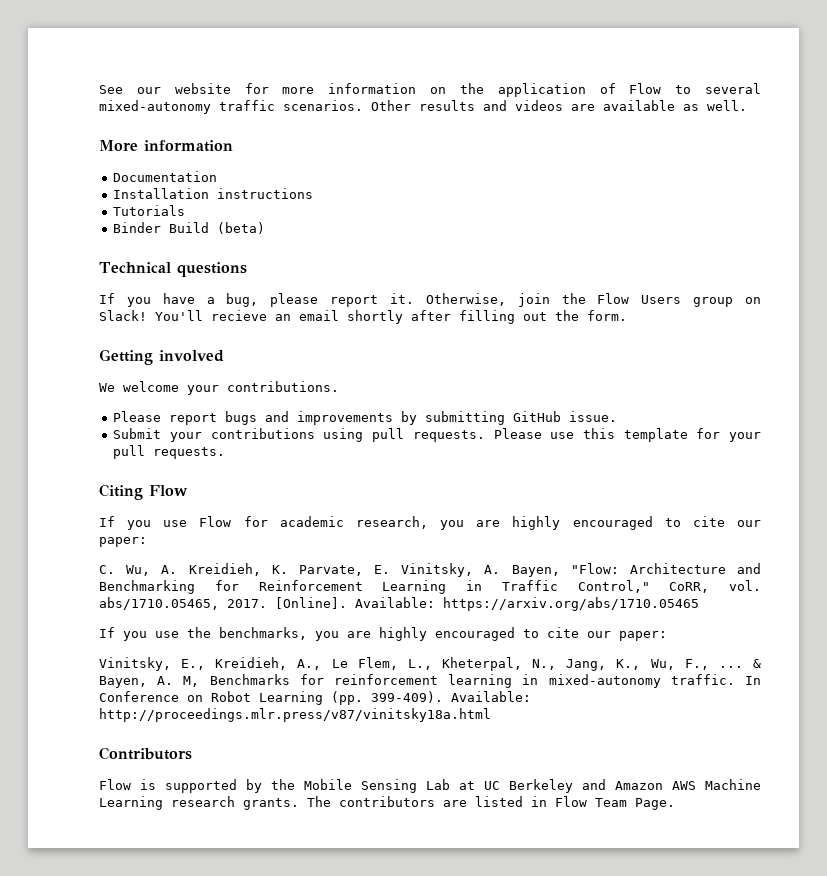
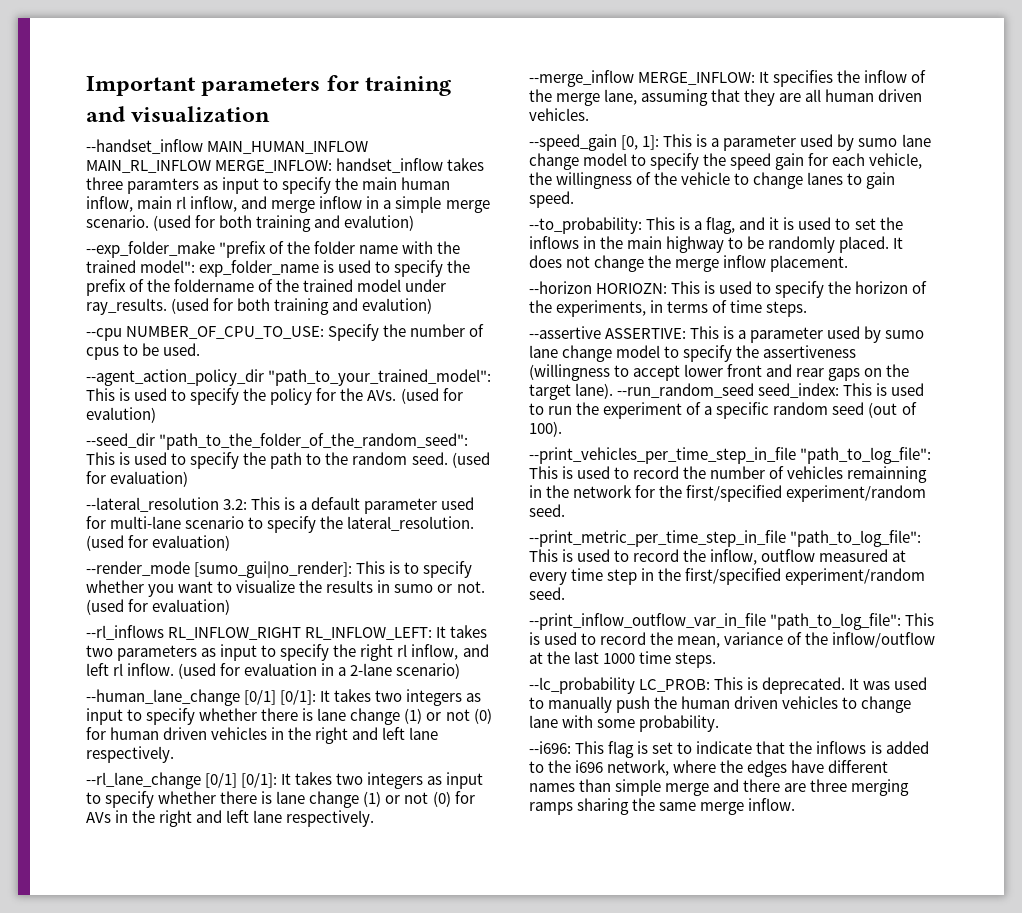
[99,83,762,97] [99,100,747,114] [99,140,233,152] [113,171,218,182] [113,188,314,199] [113,205,186,216] [113,222,266,234] [99,262,247,277] [99,293,761,307] [99,310,627,324] [99,349,224,365] [99,381,339,395] [113,411,618,425] [113,428,761,442] [113,445,226,459] [99,484,188,500] [99,516,761,530] [99,537,147,547] [99,563,761,577] [99,580,761,594] [99,597,699,611] [99,627,667,641] [99,657,761,671] [99,674,761,688] [99,691,531,705] [99,708,491,722] [99,747,192,760] [99,779,761,793] [99,796,675,810] See our website for more information on the application of Flow to several mixed-autonomy traffic scenarios. Other results and videos are available as well. // More information // Documentation // Installation instructions // Tutorials // Binder Build (beta) // Technical questions // If you have a bug, please report it. Otherwise, join the Flow Users group on Slack! You'll recieve an email shortly after filling out the form. // Getting involved // We welcome your contributions. // Please report bugs and improvements by submitting GitHub issue. // Submit your contributions using pull requests. Please use this template for your pull requests. // Citing Flow // If you use Flow for academic research, you are highly encouraged to cite our paper: // C. Wu, A. Kreidieh, K. Parvate, E. Vinitsky, A. Bayen, "Flow: Architecture and Benchmarking for Reinforcement Learning in Traffic Control," CoRR, vol. abs/1710.05465, 2017. [Online]. Available: https://arxiv.org/abs/1710.05465 // If you use the benchmarks, you are highly encouraged to cite our paper: // Vinitsky, E., Kreidieh, A., Le Flem, L., Kheterpal, N., Jang, K., Wu, F., ... & Bayen, A. M, Benchmarks for reinforcement learning in mixed-autonomy traffic. In Conference on Robot Learning (pp. 399-409). Available: http://proceedings.mlr.press/v87/vinitsky18a.html // Contributors // Flow is supported by the Mobile Sensing Lab at UC Berkeley and Amazon AWS Machine Learning research grants. The contributors are listed in Flow Team Page. -> [86,75,452,96] [86,106,271,123] [86,139,369,154] [86,158,485,173] [86,177,451,194] [86,196,490,213] [86,215,415,232] [86,241,461,258] [86,260,471,277] [86,279,447,296] [86,298,433,315] [86,324,485,341] [86,343,201,360] [86,369,492,386] [86,388,463,405] [86,407,156,423] [86,433,469,450] [86,452,490,469] [86,471,189,487] [86,497,475,514] [86,516,475,533] [86,535,231,551] [86,561,473,578] [86,580,485,597] [86,599,231,615] [86,625,488,640] [86,644,489,661] [86,663,461,679] [86,689,482,706] [86,708,492,725] [86,727,439,744] [86,746,174,763] [86,772,484,789] [86,791,475,808] [86,810,375,827] [529,70,927,87] [529,89,923,106] [529,108,589,121] [529,134,931,151] [529,153,923,170] [529,172,896,189] [529,191,574,208] [529,217,903,234] [529,236,904,253] [529,255,849,272] [529,281,928,298] [529,300,808,317] [529,326,925,343] [529,345,857,362] [529,364,910,381] [529,383,925,400] [529,402,917,419] [529,421,562,437] [529,447,932,464] [529,466,928,483] [529,485,927,502] [529,504,565,517] [529,530,922,547] [529,549,907,565] [529,568,926,585] [529,587,565,600] [529,613,935,630] [529,632,936,648] [529,651,717,668] [529,677,928,694] [529,696,912,713] [529,715,720,732] [529,741,929,758] [529,760,889,777] [529,779,910,796] [529,798,796,815] Important parameters for training and visualization // --handset_inflow MAIN_HUMAN_INFLOW MAIN_RL_INFLOW MERGE_INFLOW: handset_inflow takes three paramters as input to specify the main human inflow, main rl inflow, and merge inflow in a simple merge scenario. (used for both training and evalution) // --exp_folder_make "prefix of the folder name with the trained model": exp_folder_name is used to specify the prefix of the foldername of the trained model under ray_results. (used for both training and evalution) // --cpu NUMBER_OF_CPU_TO_USE: Specify the number of cpus to be used. // --agent_action_policy_dir "path_to_your_trained_model": This is used to specify the policy for the AVs. (used for evalution) // --seed_dir "path_to_the_folder_of_the_random_seed": This is used to specify the path to the random seed. (used for evaluation) // --lateral_resolution 3.2: This is a default parameter used for multi-lane scenario to specify the lateral_resolution. (used for evaluation) // --render_mode [sumo_gui|no_render]: This is to specify whether you want to visualize the results in sumo or not. (used for evaluation) // --rl_inflows RL_INFLOW_RIGHT RL_INFLOW_LEFT: It takes two parameters as input to specify the right rl inflow, and left rl inflow. (used for evaluation in a 2-lane scenario) // --human_lane_change [0/1] [0/1]: It takes two integers as input to specify whether there is lane change (1) or not (0) for human driven vehicles in the right and left lane respectively. // --rl_lane_change [0/1] [0/1]: It takes two integers as input to specify whether there is lane change (1) or not (0) for AVs in the right and left lane respectively. // --merge_inflow MERGE_INFLOW: It specifies the inflow of the merge lane, assuming that they are all human driven vehicles. // --speed_gain [0, 1]: This is a parameter used by sumo lane change model to specify the speed gain for each vehicle, the willingness of the vehicle to change lanes to gain speed. // --to_probability: This is a flag, and it is used to set the inflows in the main highway to be randomly placed. It does not change the merge inflow placement. // --horizon HORIOZN: This is used to specify the horizon of the experiments, in terms of time steps. // --assertive ASSERTIVE: This is a parameter used by sumo lane change model to specify the assertiveness (willingness to accept lower front and rear gaps on the target lane). --run_random_seed seed_index: This is used to run the experiment of a specific random seed (out of 100). // --print_vehicles_per_time_step_in_file "path_to_log_file": This is used to record the number of vehicles remainning in the network for the first/specified experiment/random seed. // --print_metric_per_time_step_in_file "path_to_log_file": This is used to record the inflow, outflow measured at every time step in the first/specified experiment/random seed. // --print_inflow_outflow_var_in_file "path_to_log_file": This is used to record the mean, variance of the inflow/outflow at the last 1000 time steps. // --lc_probability LC_PROB: This is deprecated. It was used to manually push the human driven vehicles to change lane with some probability. // --i696: This flag is set to indicate that the inflows is added to the i696 network, where the edges have different names than simple merge and there are three merging ramps sharing the same merge inflow.

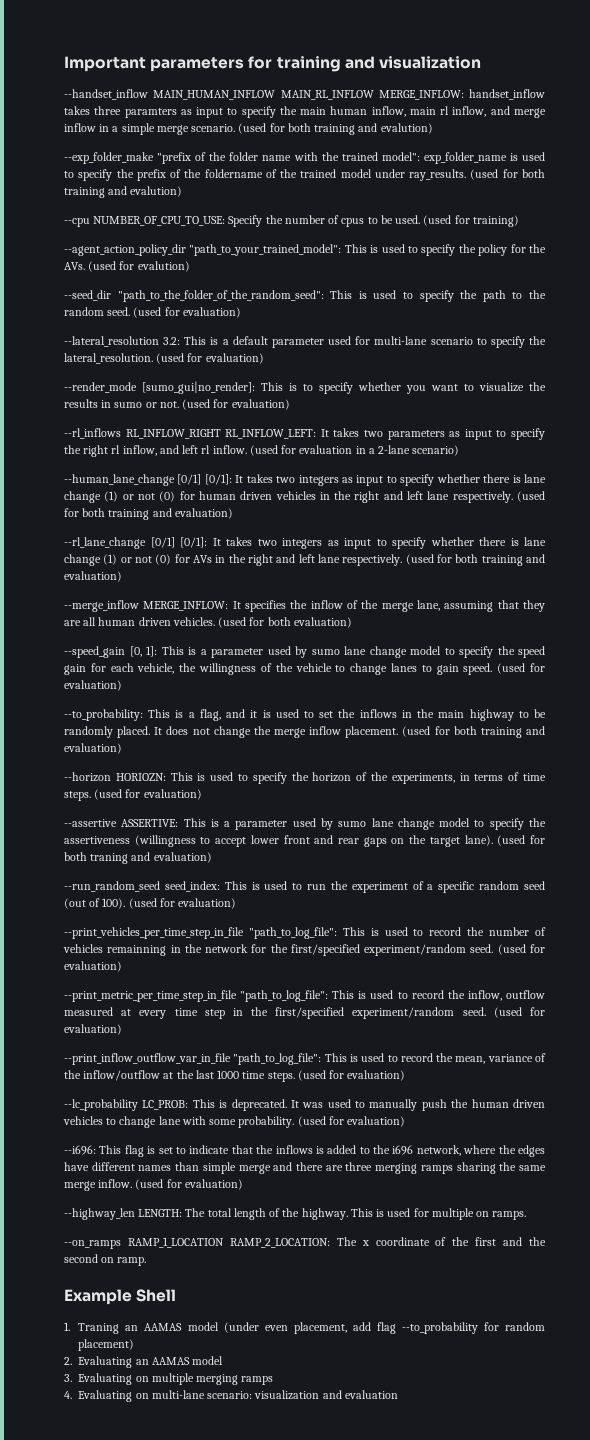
(201, 349) none -> [423,215,519,227] (used for training)
(174, 754) none -> [517,491,545,502] [64,508,233,520] (used for both training and evaluation)
(375, 818) none -> [405,554,545,566] [64,571,122,582] (used for both training and evaluation)
(589, 114) none -> [218,617,352,628] (used for both evaluation)
(574, 199) none -> [497,663,545,674] [64,680,122,691] (used for evaluation)
(849, 263) none -> [402,726,546,738] [64,743,122,754] (used for both training and evaluation)
(808, 309) none -> [94,789,202,800] (used for evaluation)
(614, 391) none -> [497,835,546,846] [64,852,212,864] (used for both traning and evaluation) //
(562, 429) none -> [128,898,237,909] (used for evaluation)
(565, 510) none -> [497,944,545,955] [64,961,122,972] (used for evaluation)
(565, 593) none -> [493,1007,545,1018] [64,1024,122,1035] (used for evaluation)
(717, 660) none -> [297,1070,406,1081] (used for evaluation)
(720, 723) none -> [297,1116,406,1127] (used for evaluation)
(796, 804) none -> [135,1179,243,1190] [64,1208,527,1220] [64,1237,546,1249] [64,1254,147,1266] [64,1289,177,1305] [64,1322,546,1334] [78,1339,135,1351] [64,1356,224,1368] [64,1373,274,1385] [64,1390,398,1402] (used for evaluation) // --highway_len LENGTH: The total length of the highway. This is used for multiple on ramps. // --on_ramps RAMP_1_LOCATION RAMP_2_LOCATION: The x coordinate of the first and the second on ramp. // Example Shell // 1. Traning an AAMAS model (under even placement, add flag --to_probability for random placement) // 2. Evaluating an AAMAS model // 3. Evaluating on multiple merging ramps // 4. Evaluating on multi-lane scenario: visualization and evaluation

